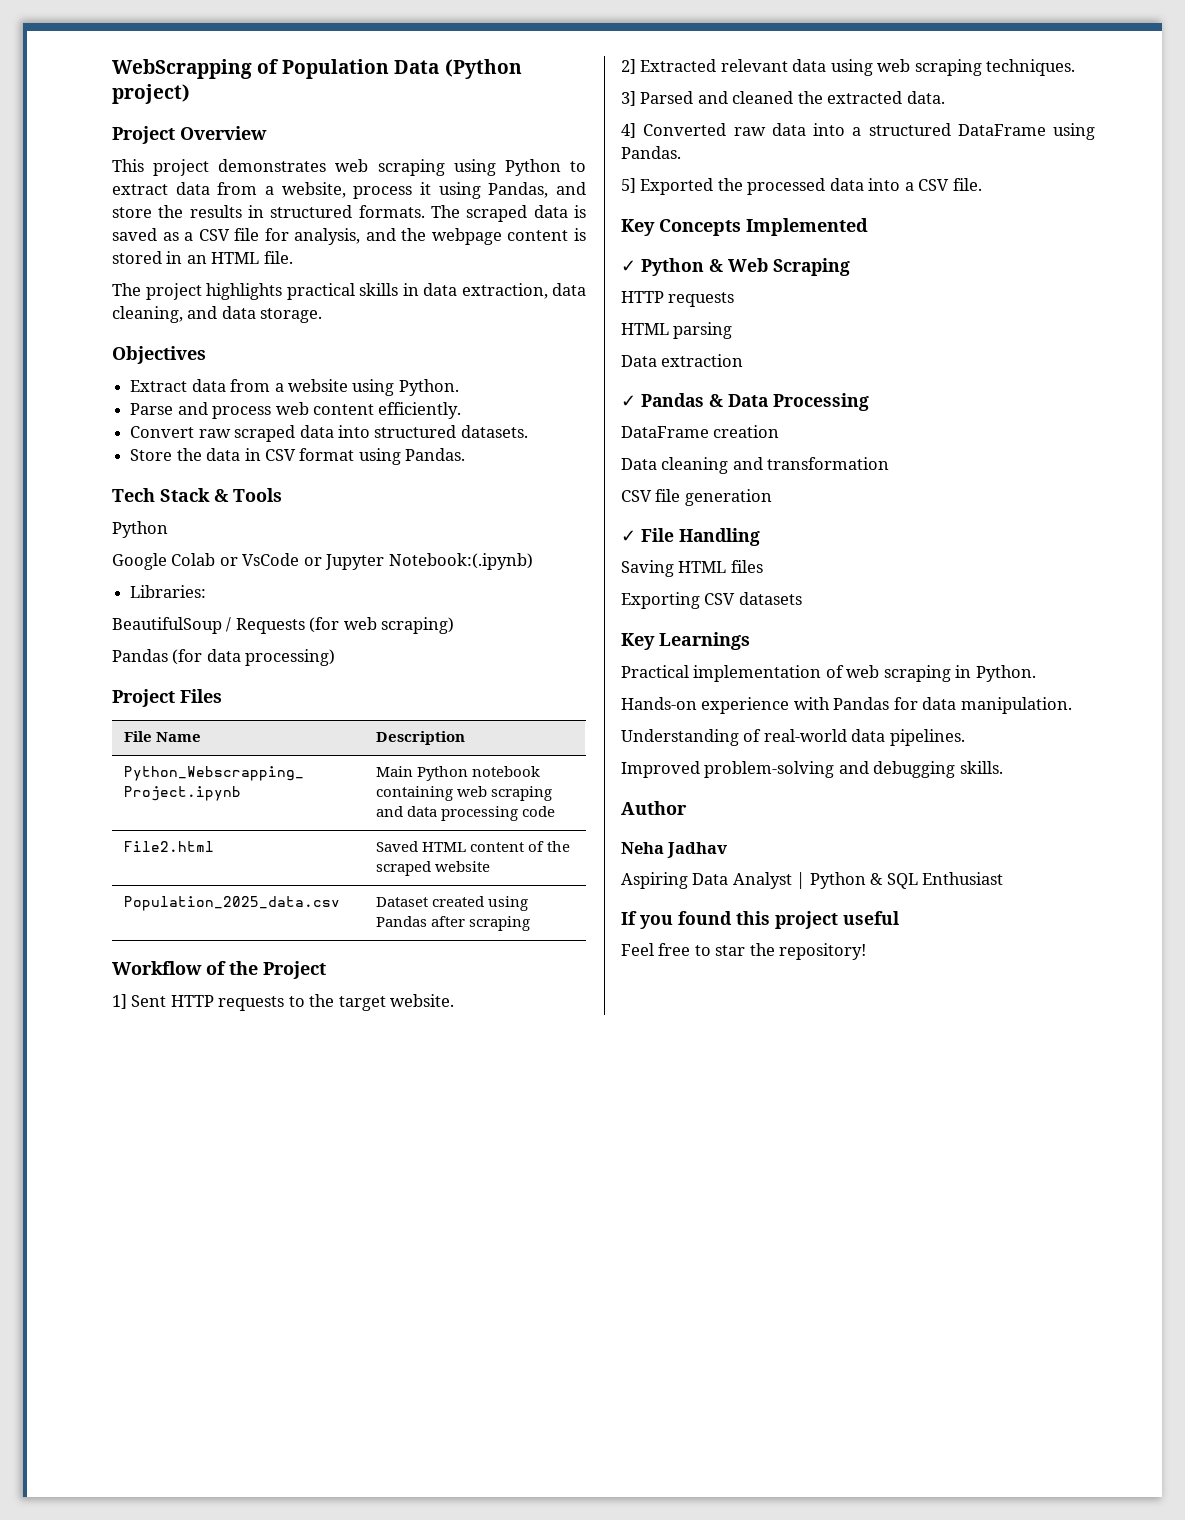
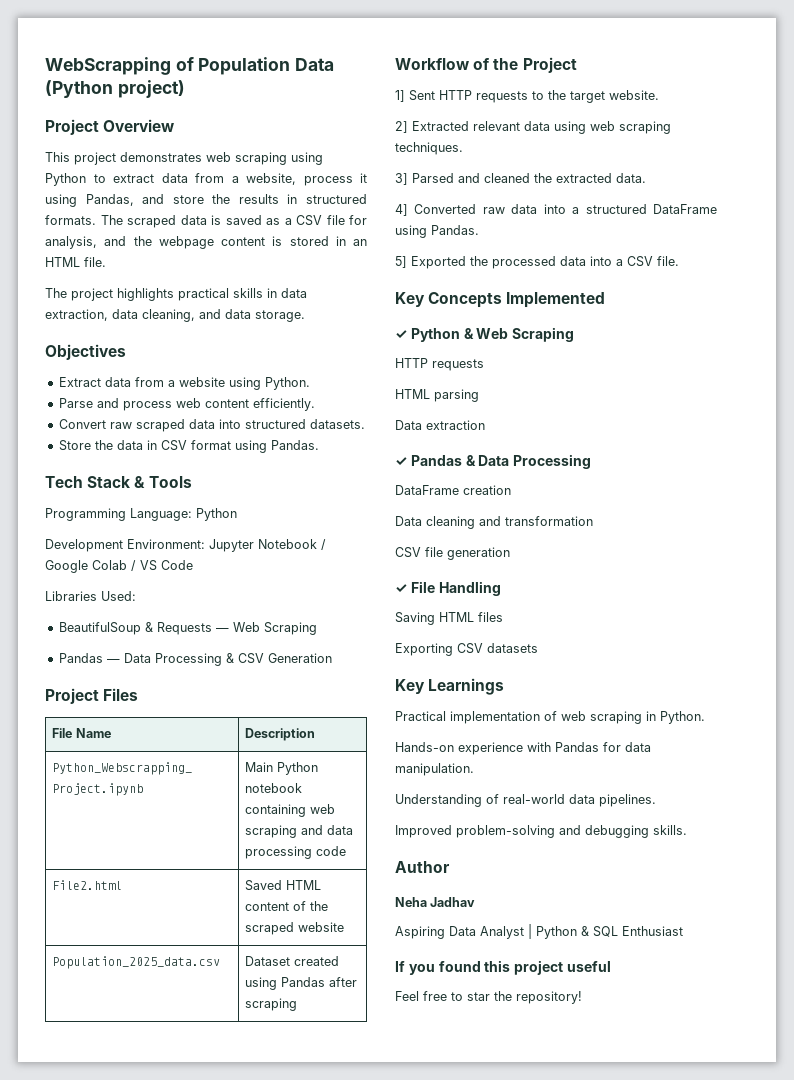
(282, 495) none -> [45,508,192,521] Programming Language:
[112,553,533,570] [130,585,207,598] [112,617,455,634] [112,649,336,666] Google Colab or VsCode or Jupyter Notebook:(.ipynb) // Libraries: // BeautifulSoup / Requests (for web scraping) // Pandas (for data processing) -> [45,539,326,552] [45,560,193,573] [45,591,136,601] [58,622,317,635] [58,653,332,666] Development Environment: Jupyter Notebook / Google Colab / VS Code // Libraries Used: // BeautifulSoup & Requests — Web Scraping // Pandas — Data Processing & CSV Generation

